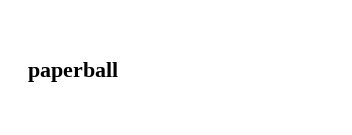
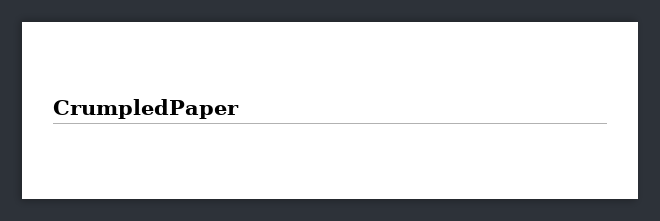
[28,62,118,82] paperball -> [53,99,239,119] CrumpledPaper

